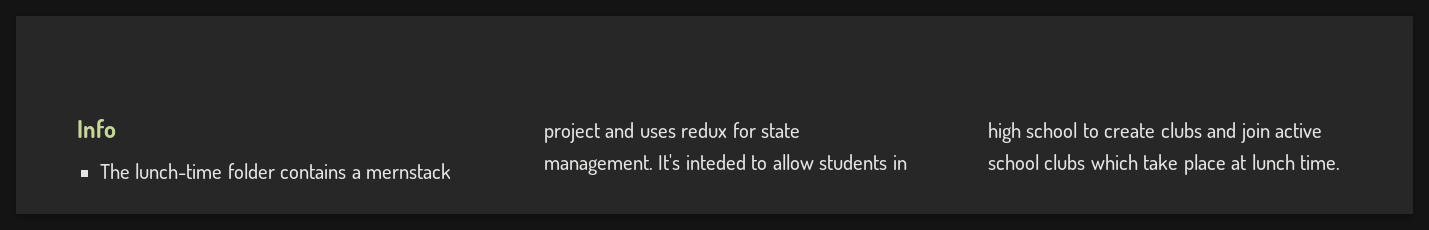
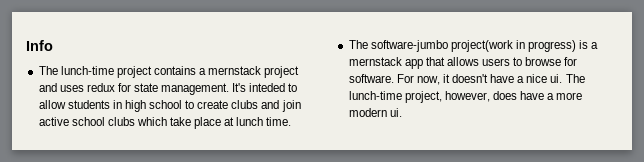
[227,163,275,179] folder -> [116,66,152,78] project
(1341, 162) none -> [348,40,599,52] [348,57,578,69] [348,74,585,85] [348,91,583,103] [348,108,402,117] // The software-jumbo project(work in progress) is a mernstack app that allows users to browse for software. For now, it doesn't have a nice ui. The lunch-time project, however, does have a more modern ui.

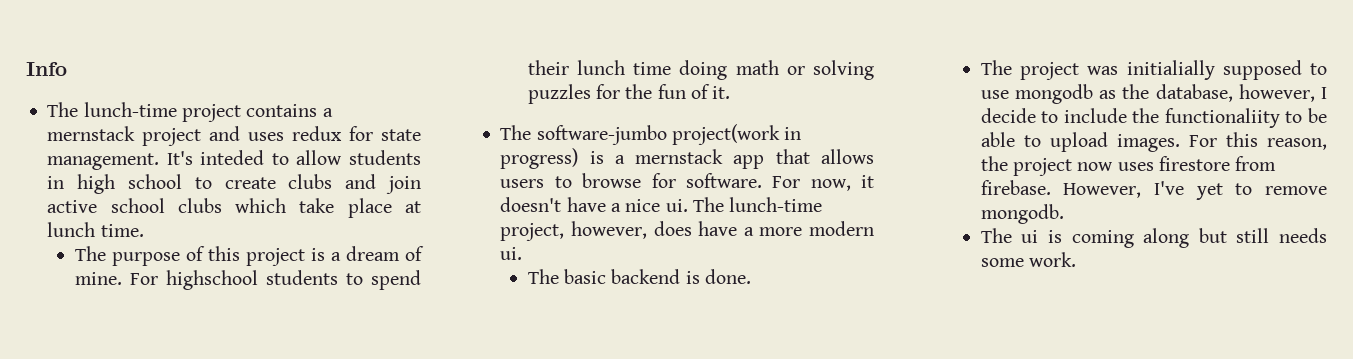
(292, 121) none -> [74,246,424,266] [74,270,422,290] [527,60,874,80] [527,84,731,104] // The purpose of this project is a dream of mine. For highschool students to spend their lunch time doing math or solving puzzles for the fun of it.
(402, 112) none -> [527,269,751,284] [980,60,1327,80] [980,84,1327,104] [980,108,1327,128] [980,132,1327,152] [980,156,1277,176] [980,180,1327,200] [980,204,1064,224] [980,228,1327,248] [980,252,1077,267] // The basic backend is done. // The project was initialially supposed to use mongodb as the database, however, I decide to include the functionaliity to be able to upload images. For this reason, the project now uses firestore from firebase. However, I've yet to remove mongodb. // The ui is coming along but still needs some work.

